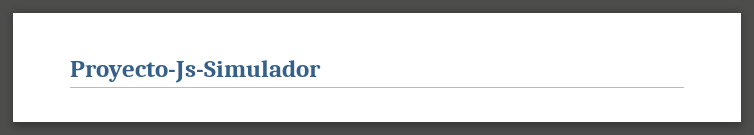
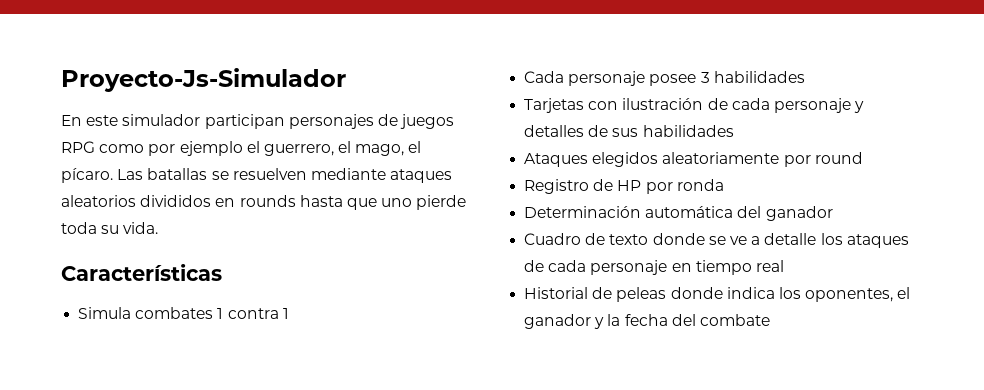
(321, 71) none -> [61,114,455,129] [61,141,422,156] [61,168,453,183] [61,195,467,210] [61,222,159,234] [61,264,222,281] [78,307,289,319] [524,71,805,86] [524,98,865,113] [524,125,734,137] [524,152,863,167] [524,179,724,194] [524,206,833,221] [524,233,909,248] [524,260,784,275] [524,287,911,302] [524,314,770,329] // En este simulador participan personajes de juegos RPG como por ejemplo el guerrero, el mago, el pícaro. Las batallas se resuelven mediante ataques aleatorios divididos en rounds hasta que uno pierde toda su vida. // Características // Simula combates 1 contra 1 // Cada personaje posee 3 habilidades // Tarjetas con ilustración de cada personaje y detalles de sus habilidades // Ataques elegidos aleatoriamente por round // Registro de HP por ronda // Determinación automática del ganador // Cuadro de texto donde se ve a detalle los ataques de cada personaje en tiempo real // Historial de peleas donde indica los oponentes, el ganador y la fecha del combate

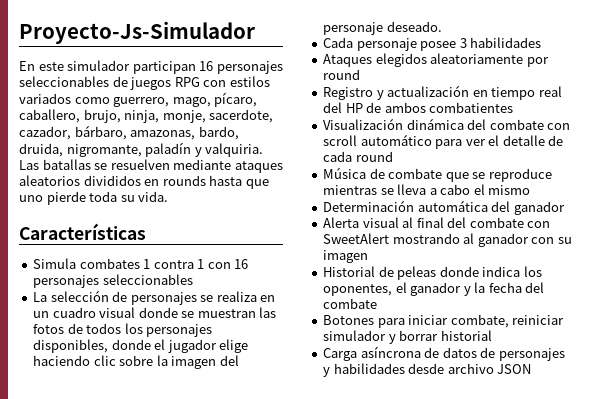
[288,114,455,129] [61,141,422,156] [61,168,113,183] personajes de juegos RPG como por ejemplo el guerrero, el mago, el pícaro. -> [199,61,283,74] [19,76,270,90] [19,92,258,107] [19,109,274,123] [19,125,239,140] [19,142,264,157] 16 personajes seleccionables de juegos RPG con estilos variados como guerrero, mago, pícaro, caballero, brujo, ninja, monje, sacerdote, cazador, bárbaro, amazonas, bardo, druida, nigromante, paladín y valquiria.
(289, 313) none -> [207,259,249,269] [33,274,193,288] [33,290,276,305] [33,307,277,318] [33,323,213,337] [33,339,249,353] [33,355,239,369] [323,21,442,35] con 16 personajes seleccionables // La selección de personajes se realiza en un cuadro visual donde se muestran las fotos de todos los personajes disponibles, donde el jugador elige haciendo clic sobre la imagen del personaje deseado.
[524,98,865,113] [524,125,734,137] // Tarjetas con ilustración de cada personaje y detalles de sus habilidades -> (542, 42) none
[593,179,724,194] [524,206,833,221] [524,233,909,248] [524,260,784,275] de HP por ronda // Determinación automática del ganador // Cuadro de texto donde se ve a detalle los ataques de cada personaje en tiempo real -> [376,85,562,100] [323,102,514,113] [323,118,571,130] [323,134,564,149] [323,151,393,162] [323,167,552,182] [323,184,531,195] [323,200,565,215] [323,217,551,228] [323,233,572,247] [323,250,369,263] y actualización en tiempo real del HP de ambos combatientes // Visualización dinámica del combate con scroll automático para ver el detalle de cada round // Música de combate que se reproduce mientras se lleva a cabo el mismo // Determinación automática del ganador // Alerta visual al final del combate con SweetAlert mostrando al ganador con su imagen
(770, 320) none -> [323,314,565,328] [323,330,492,344] [323,346,565,361] [323,363,532,377] // Botones para iniciar combate, reiniciar simulador y borrar historial // Carga asíncrona de datos de personajes y habilidades desde archivo JSON

